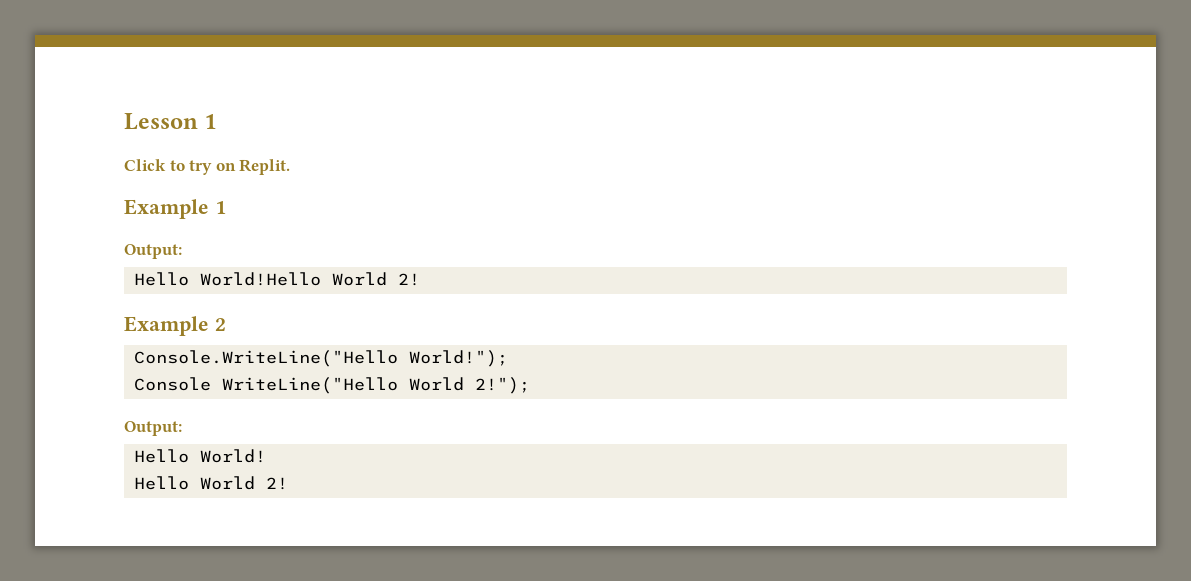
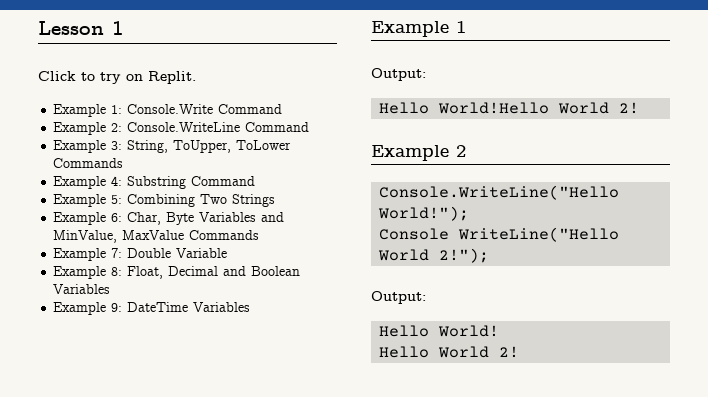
(291, 167) none -> [53,104,283,117] [53,122,310,135] [53,140,292,153] [53,158,124,168] [53,176,256,189] [53,194,276,207] [53,212,285,225] [53,230,260,243] [53,248,228,261] [53,266,301,279] [53,284,111,294] [53,302,251,315] // Example 1: Console.Write Command // Example 2: Console.WriteLine Command // Example 3: String, ToUpper, ToLower Commands // Example 4: Substring Command // Example 5: Combining Two Strings // Example 6: Char, Byte Variables and MinValue, MaxValue Commands // Example 7: Double Variable // Example 8: Float, Decimal and Boolean Variables // Example 9: DateTime Variables

